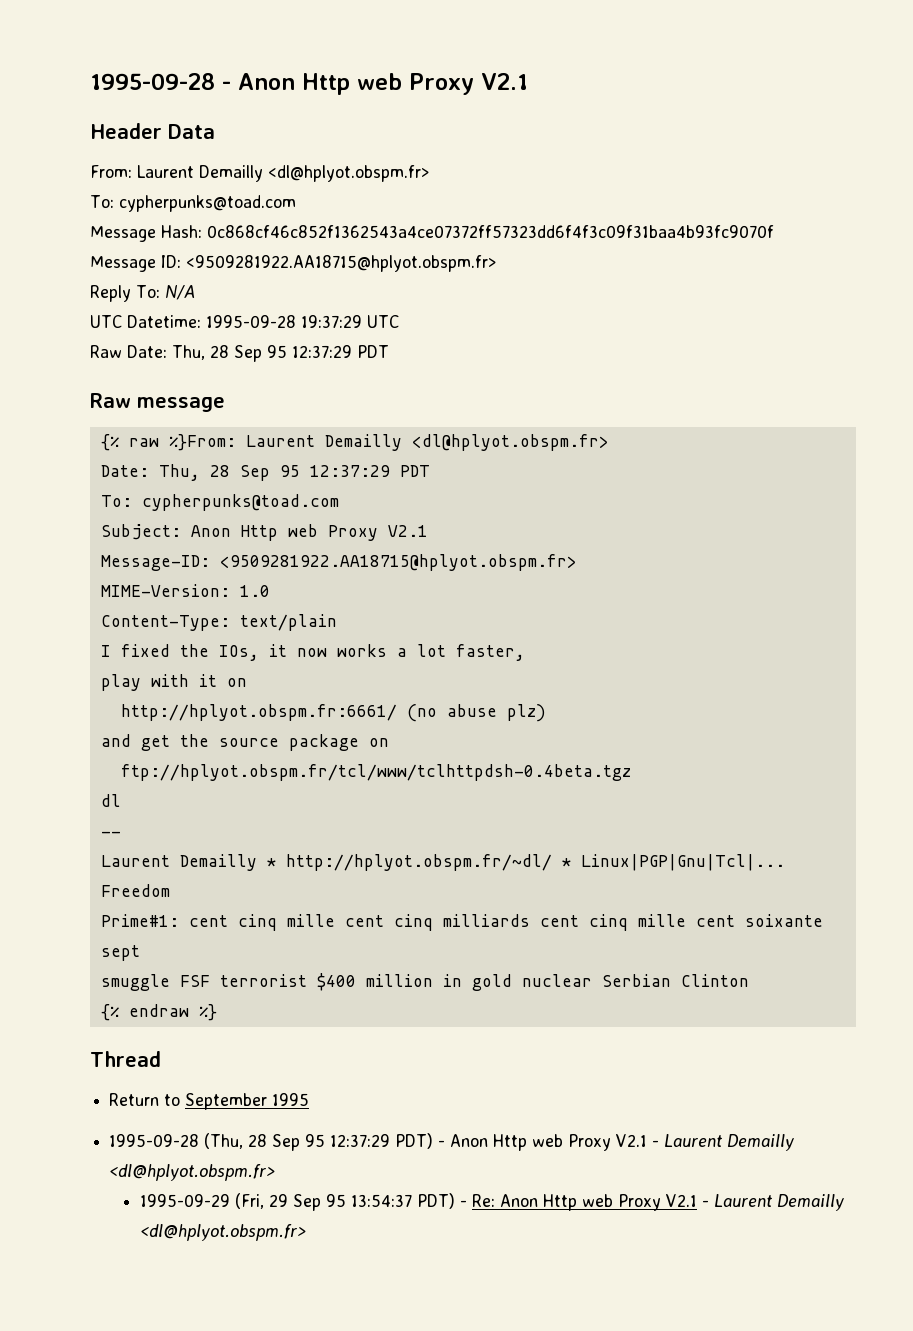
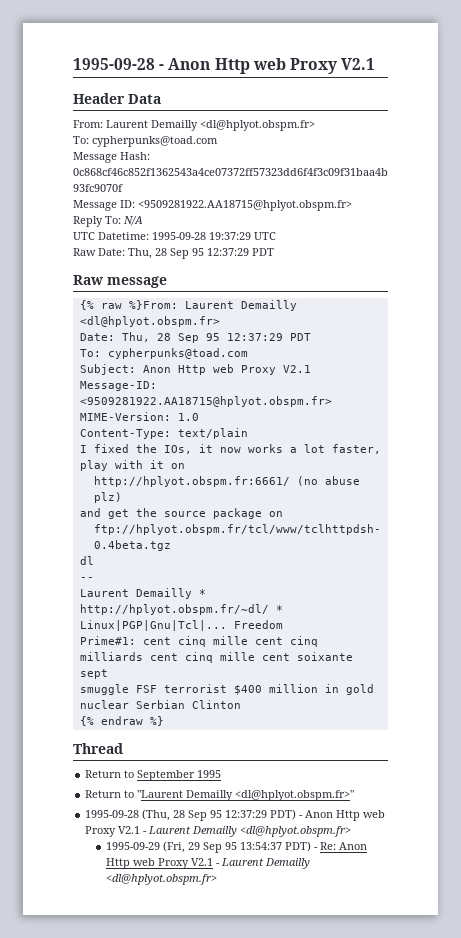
(310, 1099) none -> [85,790,355,801] // Return to "Laurent Demailly <dl@hplyot.obspm.fr>"

